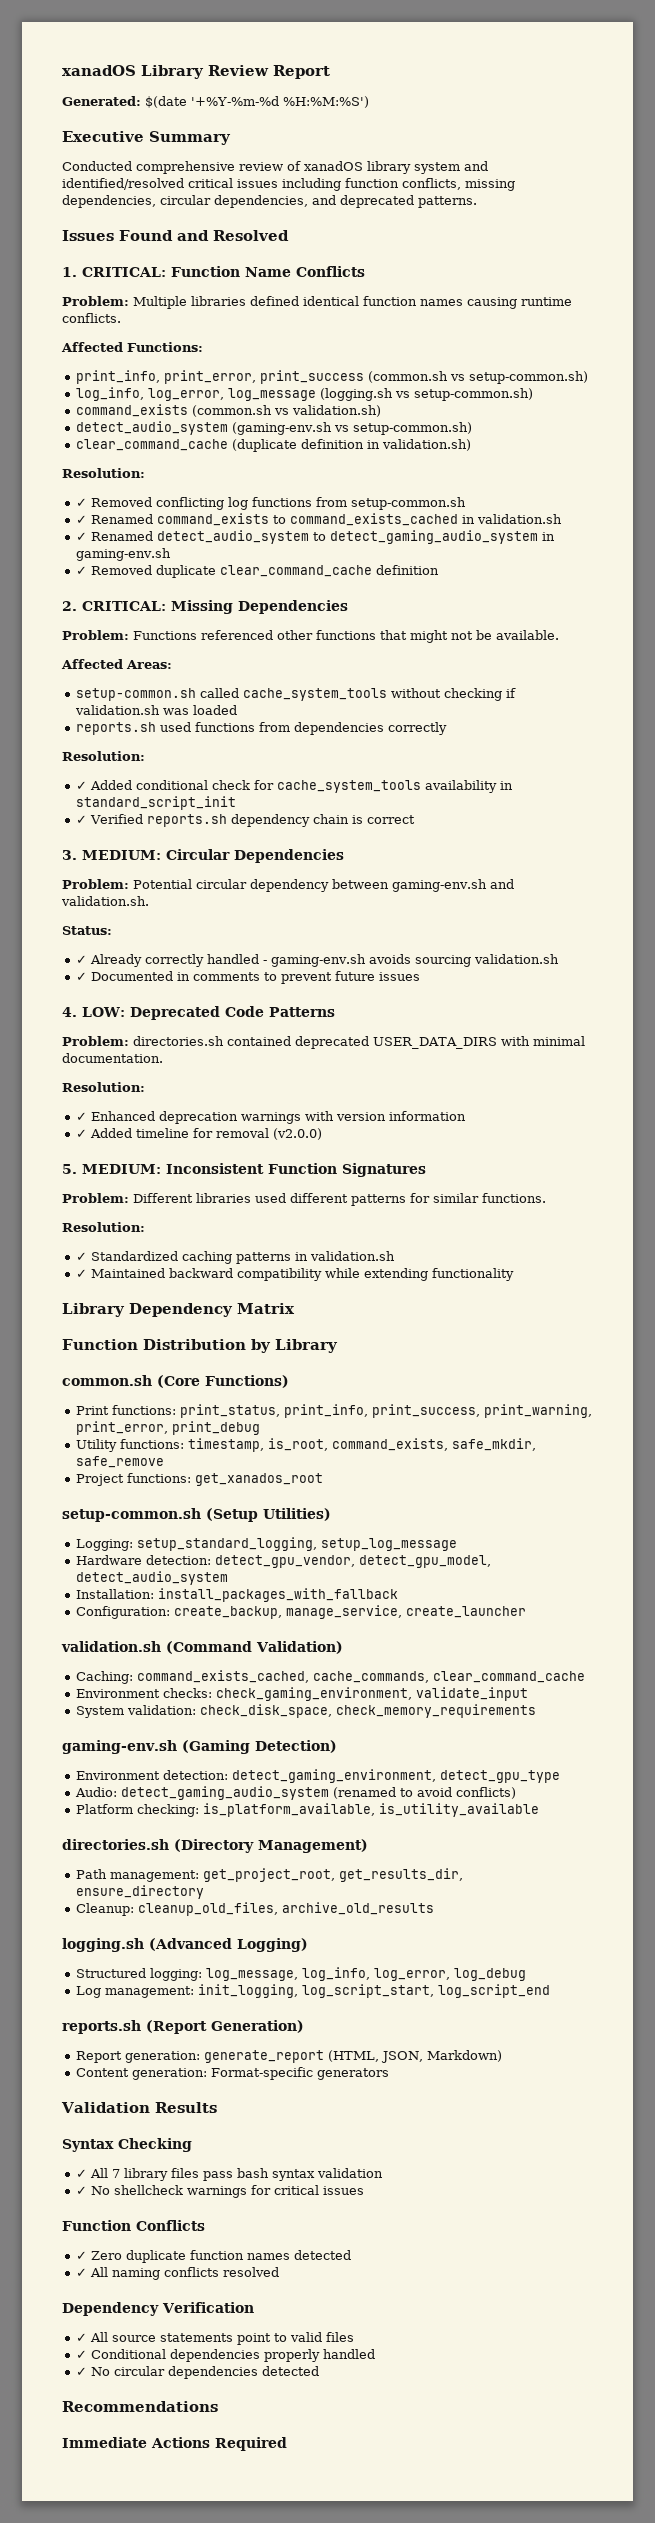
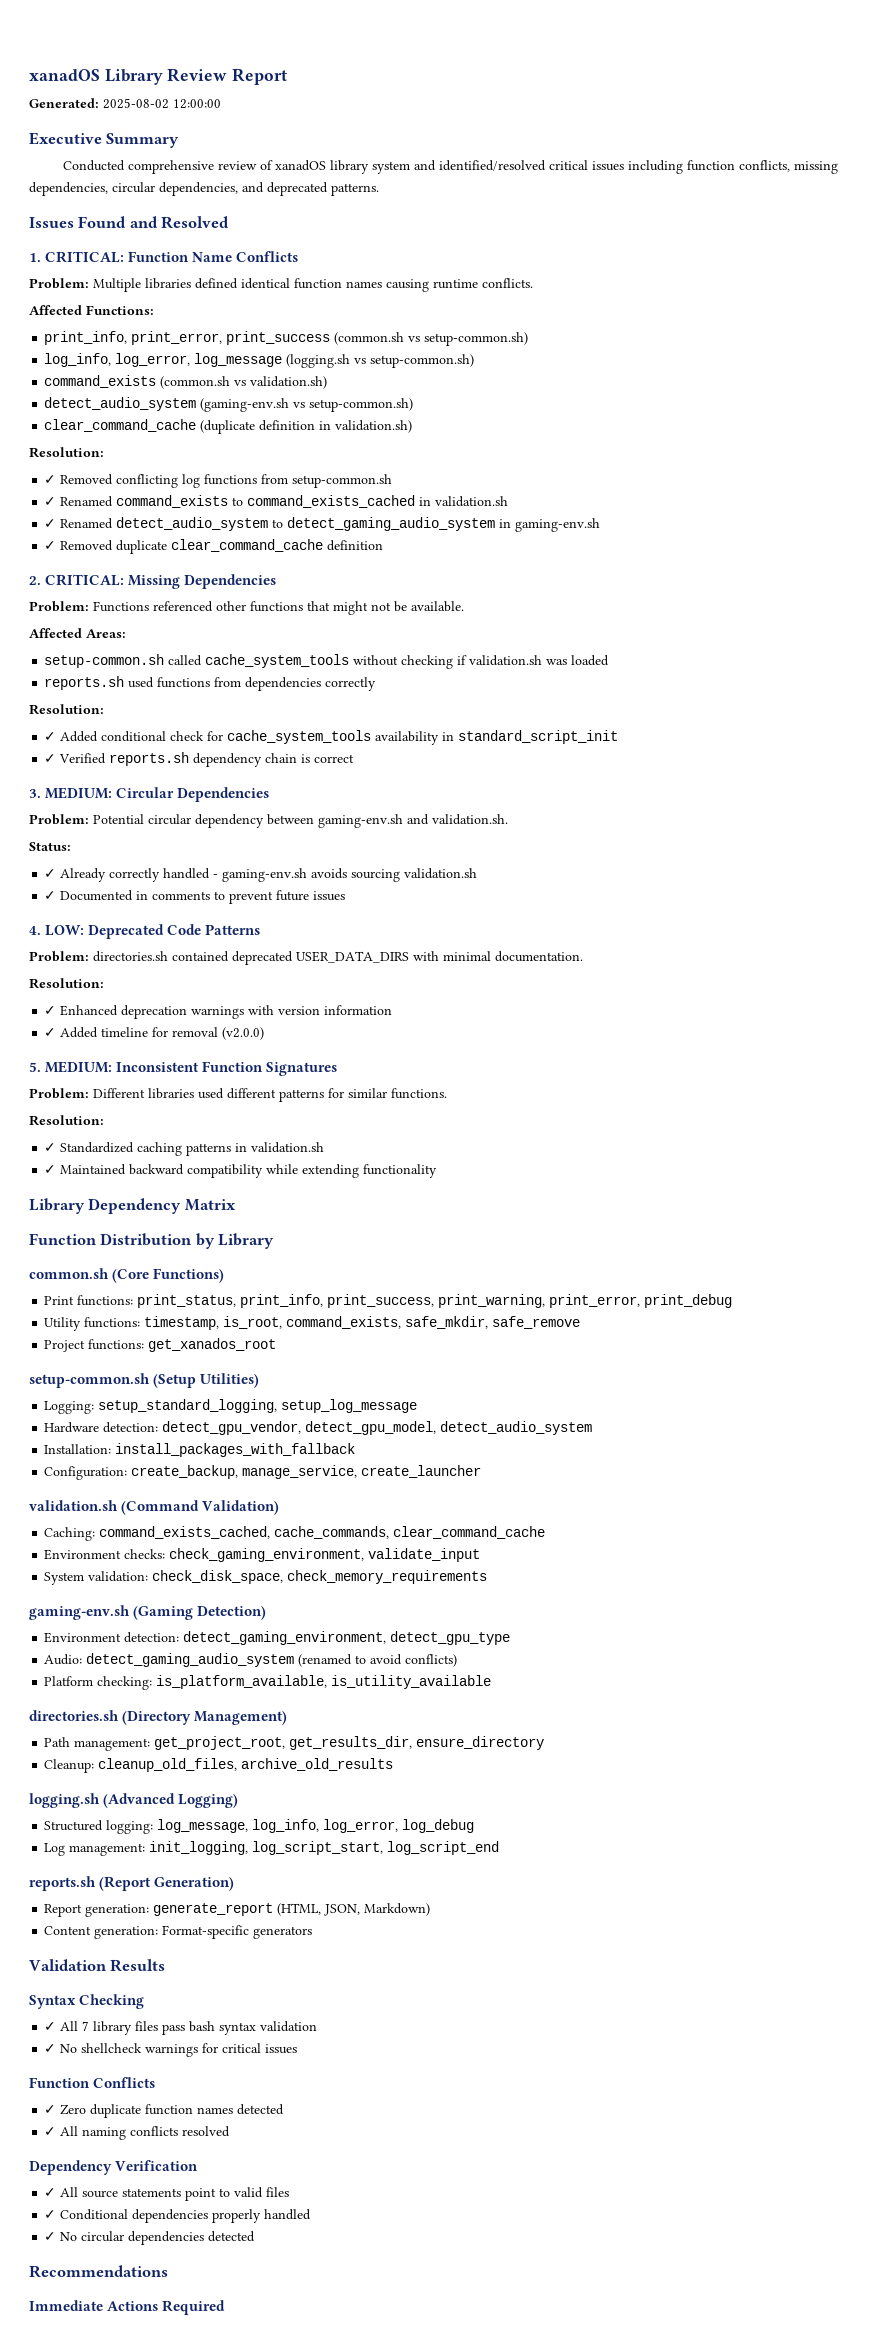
[145,96,369,108] $(date '+%Y-%m-%d %H:%M:%S') -> [103,98,221,109] 2025-08-02 12:00:00

